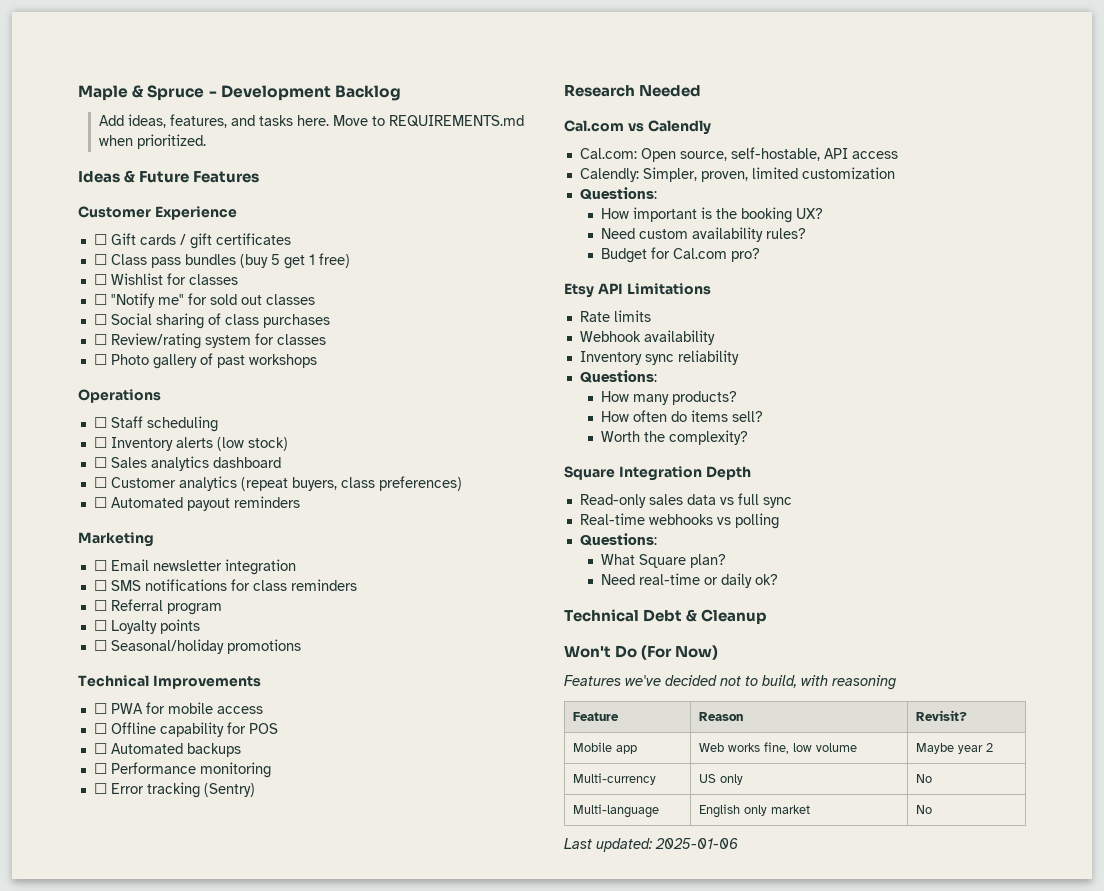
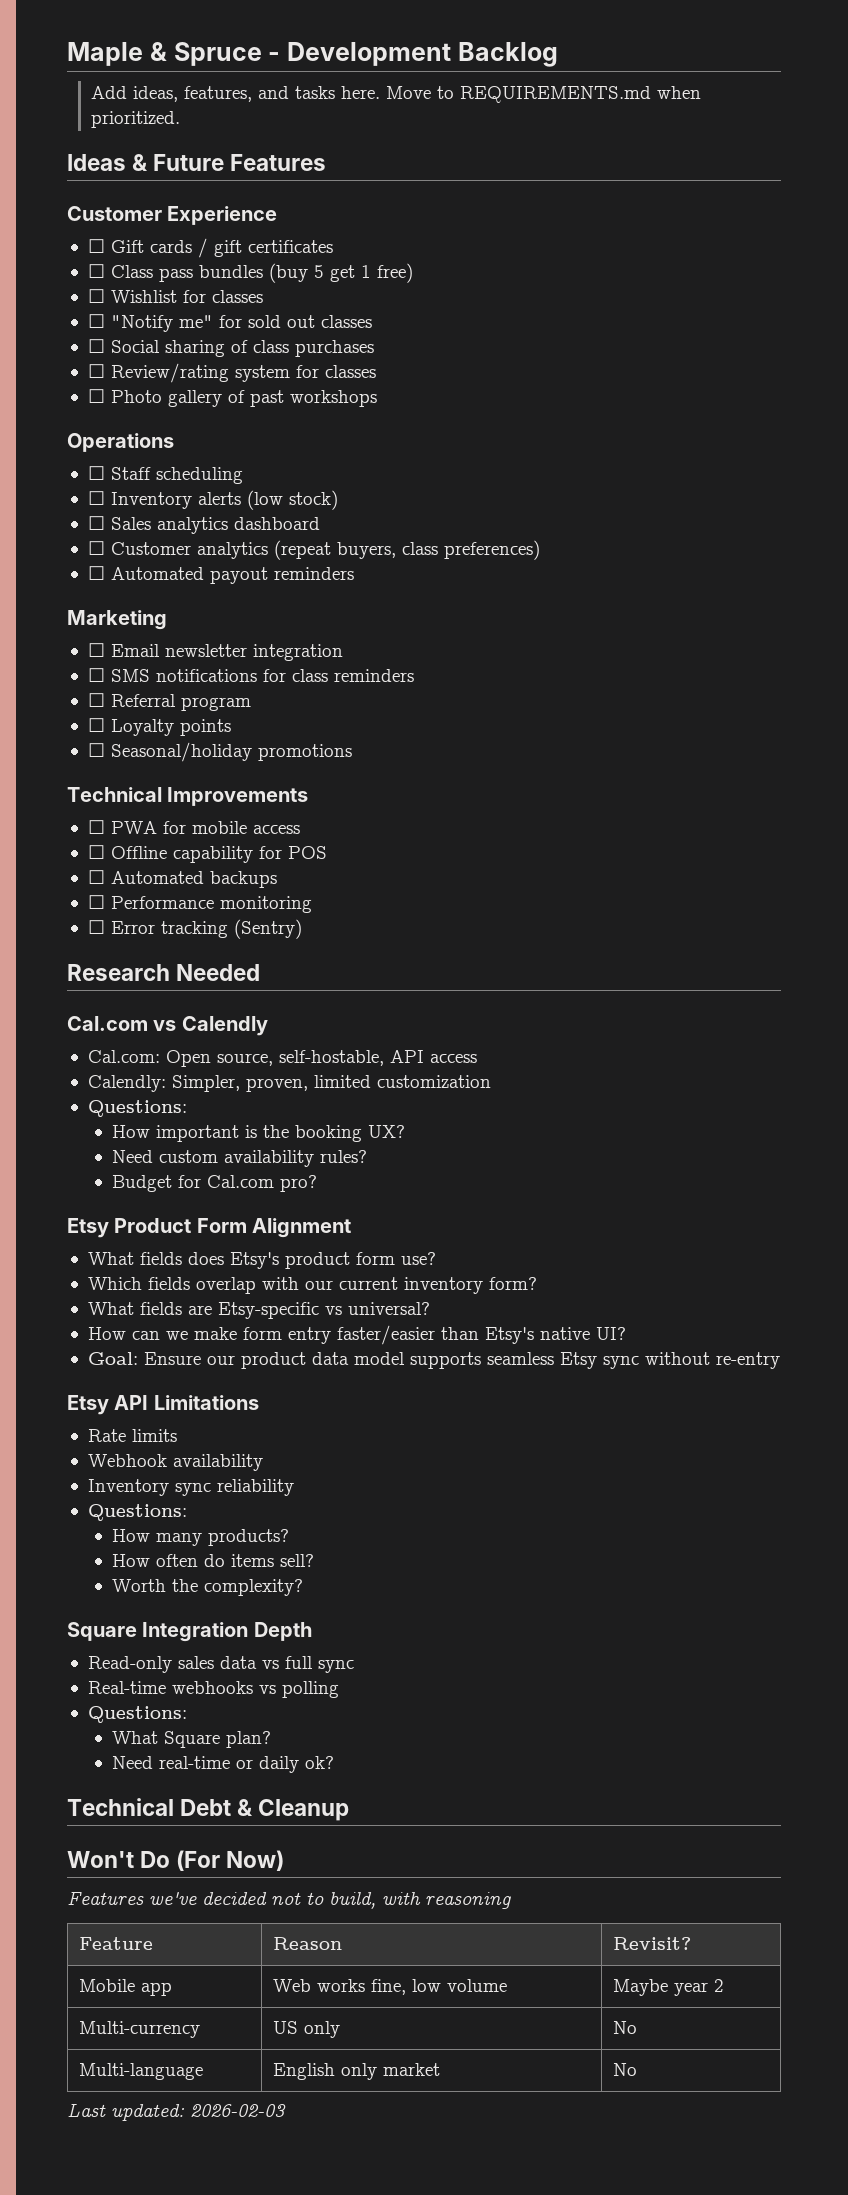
(760, 255) none -> [67,1218,352,1238] [87,1252,436,1269] [87,1277,537,1294] [87,1302,430,1319] [87,1325,626,1345] [87,1352,780,1369] // Etsy Product Form Alignment // What fields does Etsy's product form use? // Which fields overlap with our current inventory form? // What fields are Etsy-specific vs universal? // How can we make form entry faster/easier than Etsy's native UI? // Goal: Ensure our product data model supports seamless Etsy sync without re-entry
[655,838,738,849] 2025-01-06 -> [190,2104,286,2117] 2026-02-03

